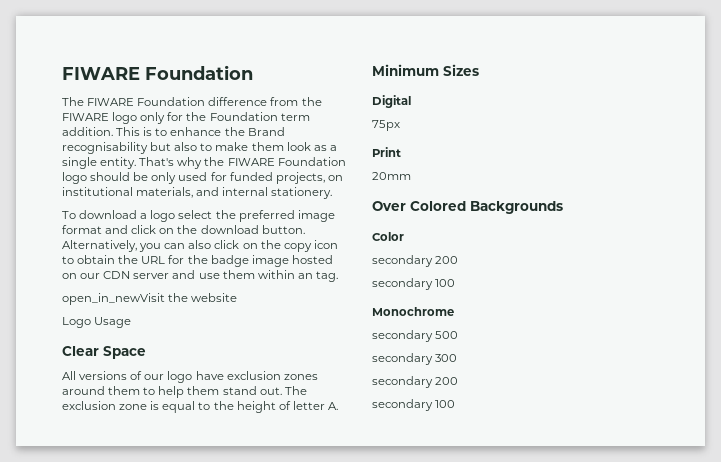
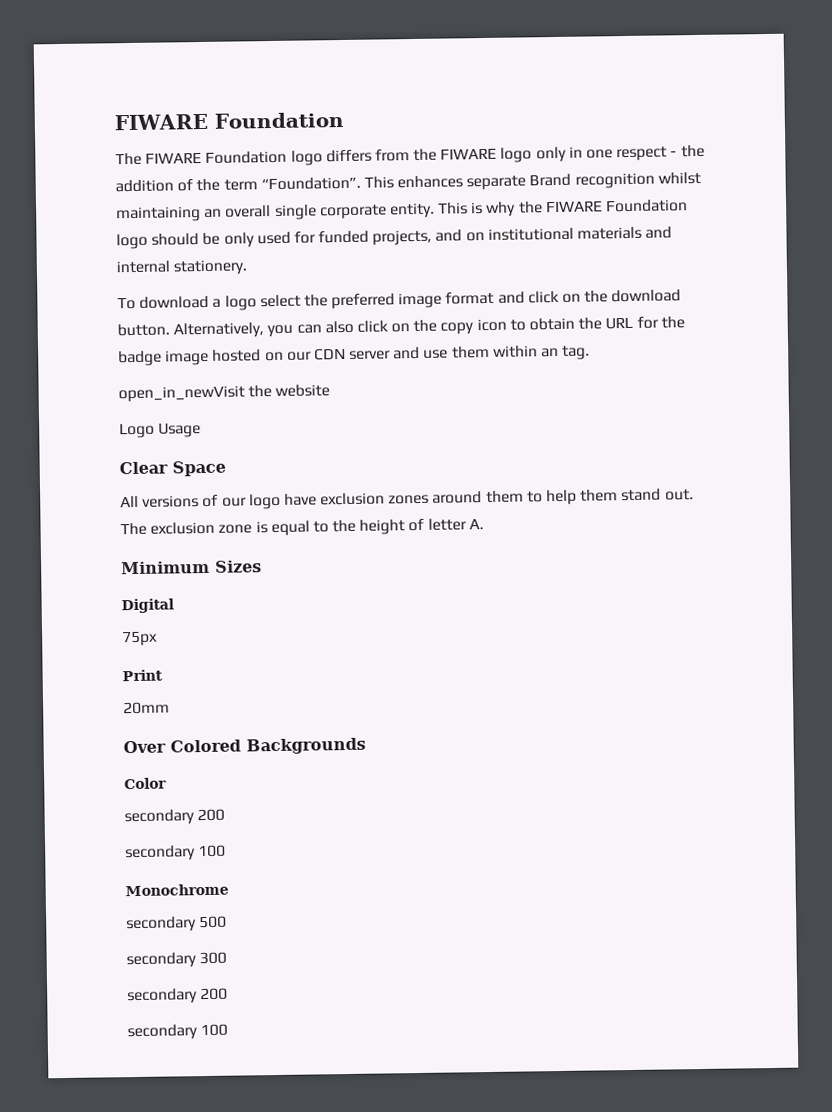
[208,97,268,106] difference -> [290,149,372,166] logo differs
[167,112,310,121] [62,127,285,136] [62,142,337,154] [62,157,175,169] for the Foundation term addition. This is to enhance the Brand recognisability but also to make them look as a single entity. That's -> [568,144,705,162] [115,171,701,193] [116,202,484,223] in one respect - the addition of the term “Foundation”. This enhances separate Brand recognition whilst maintaining an overall single corporate entity. This is
(325, 178) none -> [435,229,463,242] and
[136,187,194,198] materials, -> [577,226,643,240] materials

